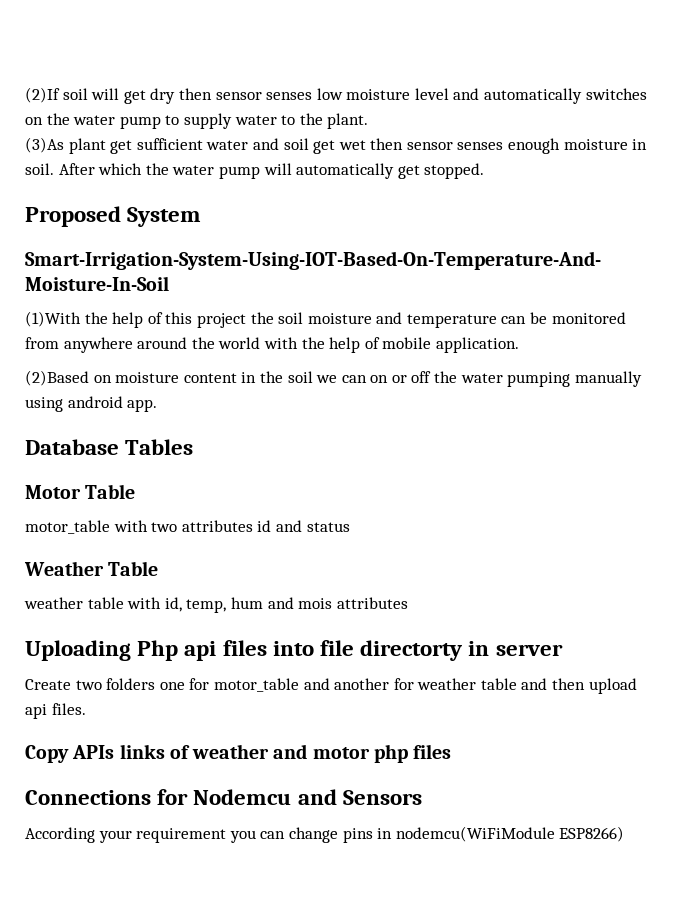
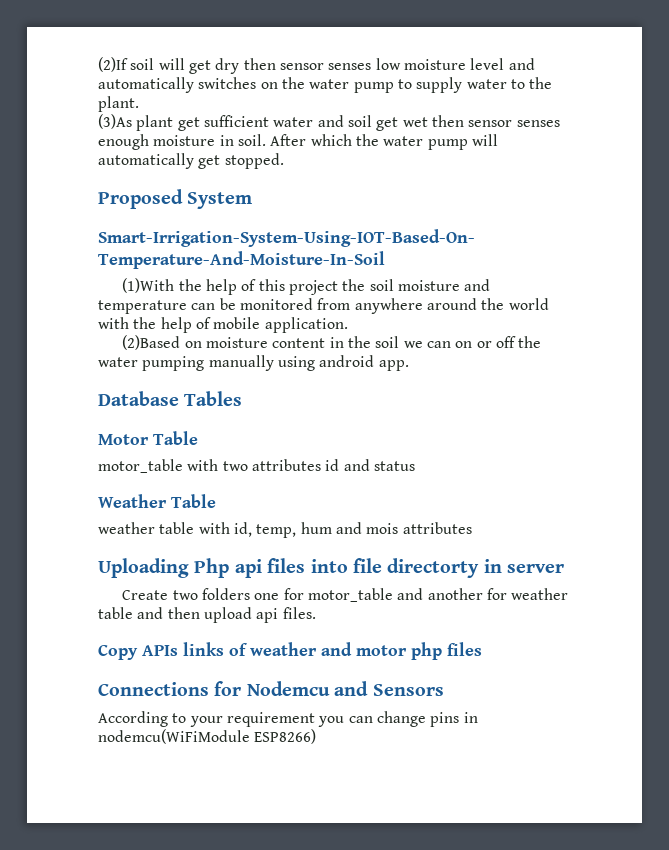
(95, 835) none -> [172,713,187,723] to

